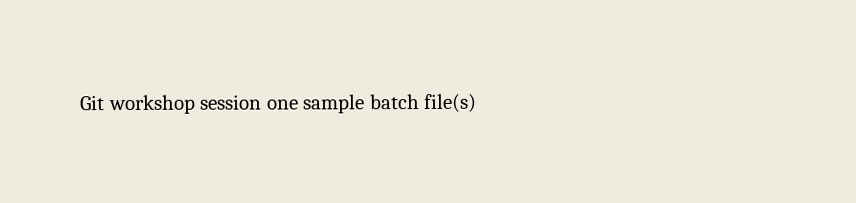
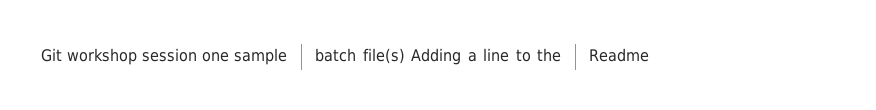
(478, 103) none -> [411,48,649,65] Adding a line to the Readme

